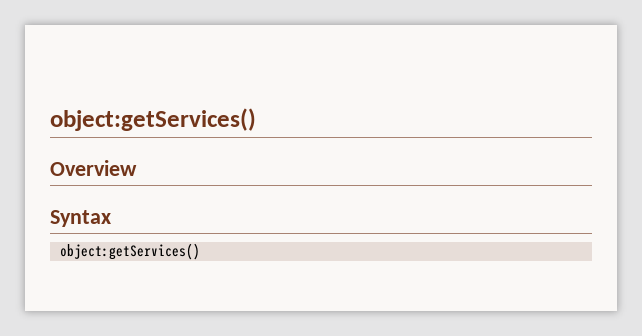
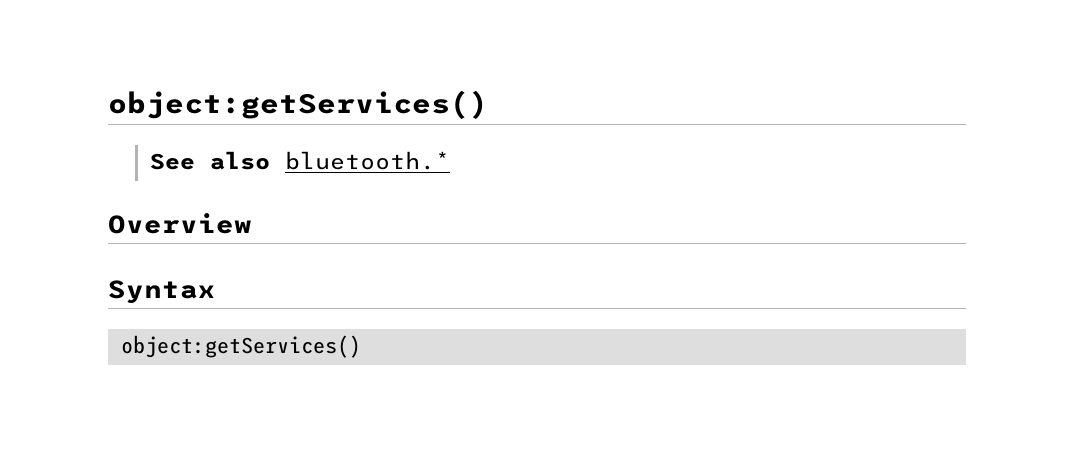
[50,108,256,131] object:getServices() -> [108,90,488,119] [150,151,451,170] object:getServices() // See also bluetooth.*

